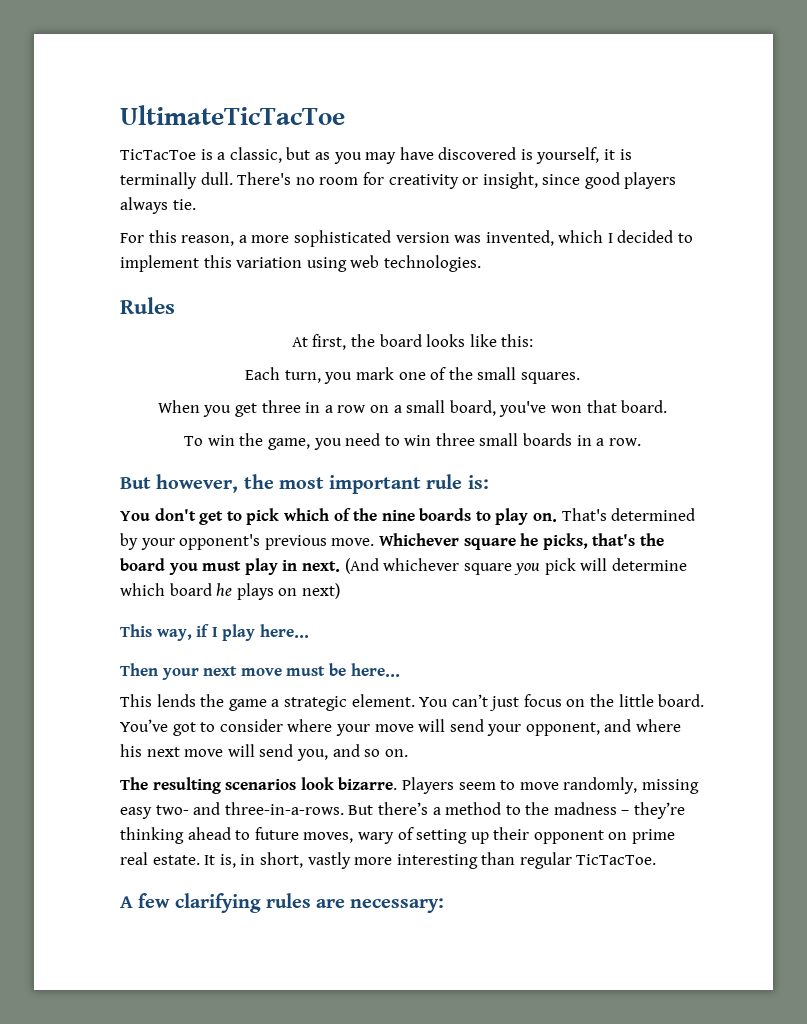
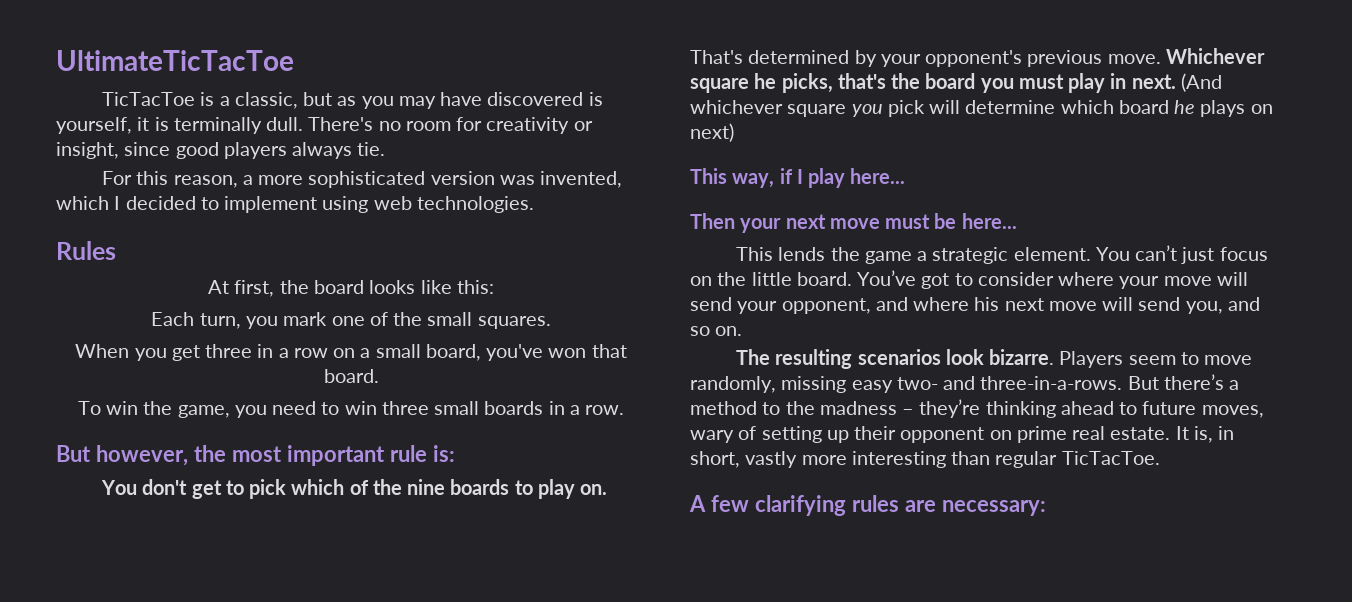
[203,255,303,268] this variation -> (318, 204) none

